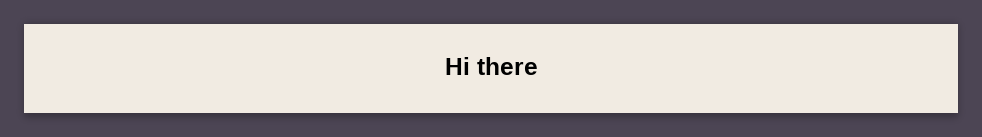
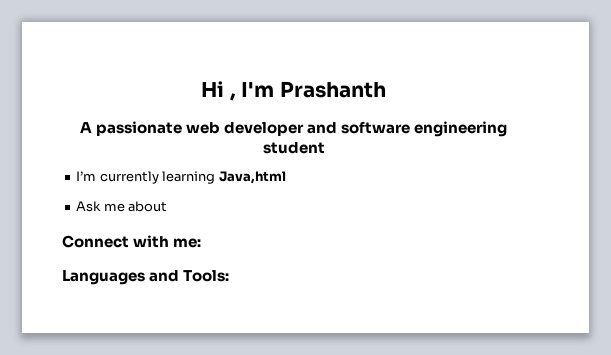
[476,57,538,75] there -> [229,81,386,101] [79,121,508,137] [262,142,325,154] [76,171,286,184] [76,201,168,212] [62,235,202,248] [62,270,230,285] , I'm Prashanth // A passionate web developer and software engineering student // I’m currently learning Java,html // Ask me about // Connect with me: // Languages and Tools:

